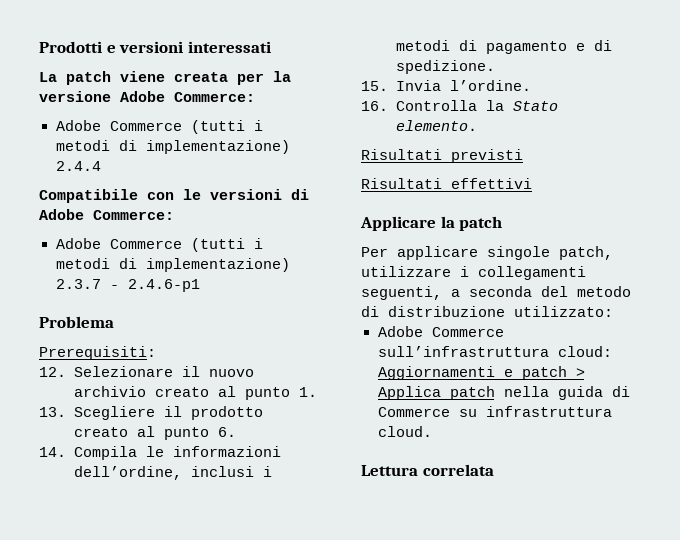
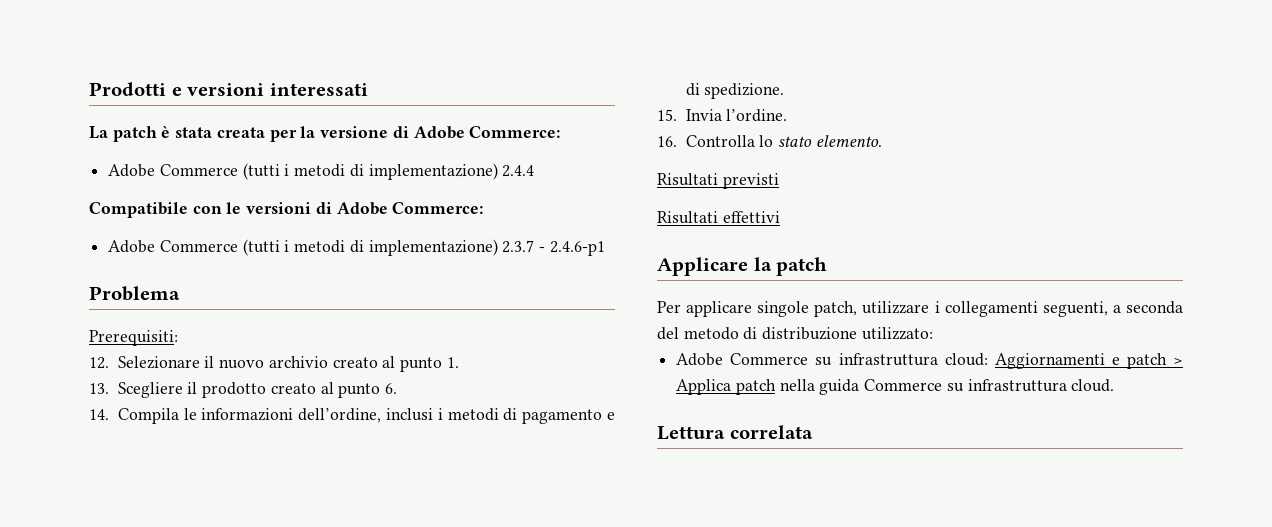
[120,71,165,82] viene -> [161,125,213,138] è stata
(111, 96) none -> [392,126,409,138] di
[485,100,558,111] la Stato -> [759,135,813,147] lo stato
[377,346,549,357] sull’infrastruttura -> [815,353,938,366] su infrastruttura
[611,386,630,397] di -> (860, 387) none

